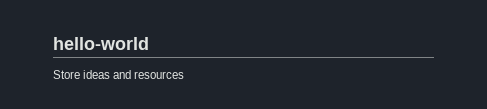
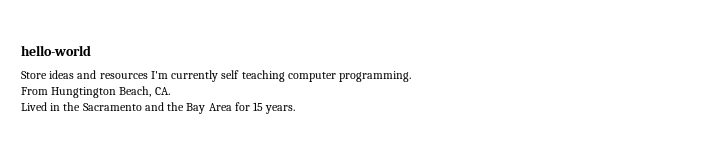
(185, 75) none -> [150,70,412,82] [21,86,170,98] [21,102,296,114] I'm currently self teaching computer programming. // From Hungtington Beach, CA. // Lived in the Sacramento and the Bay Area for 15 years.

